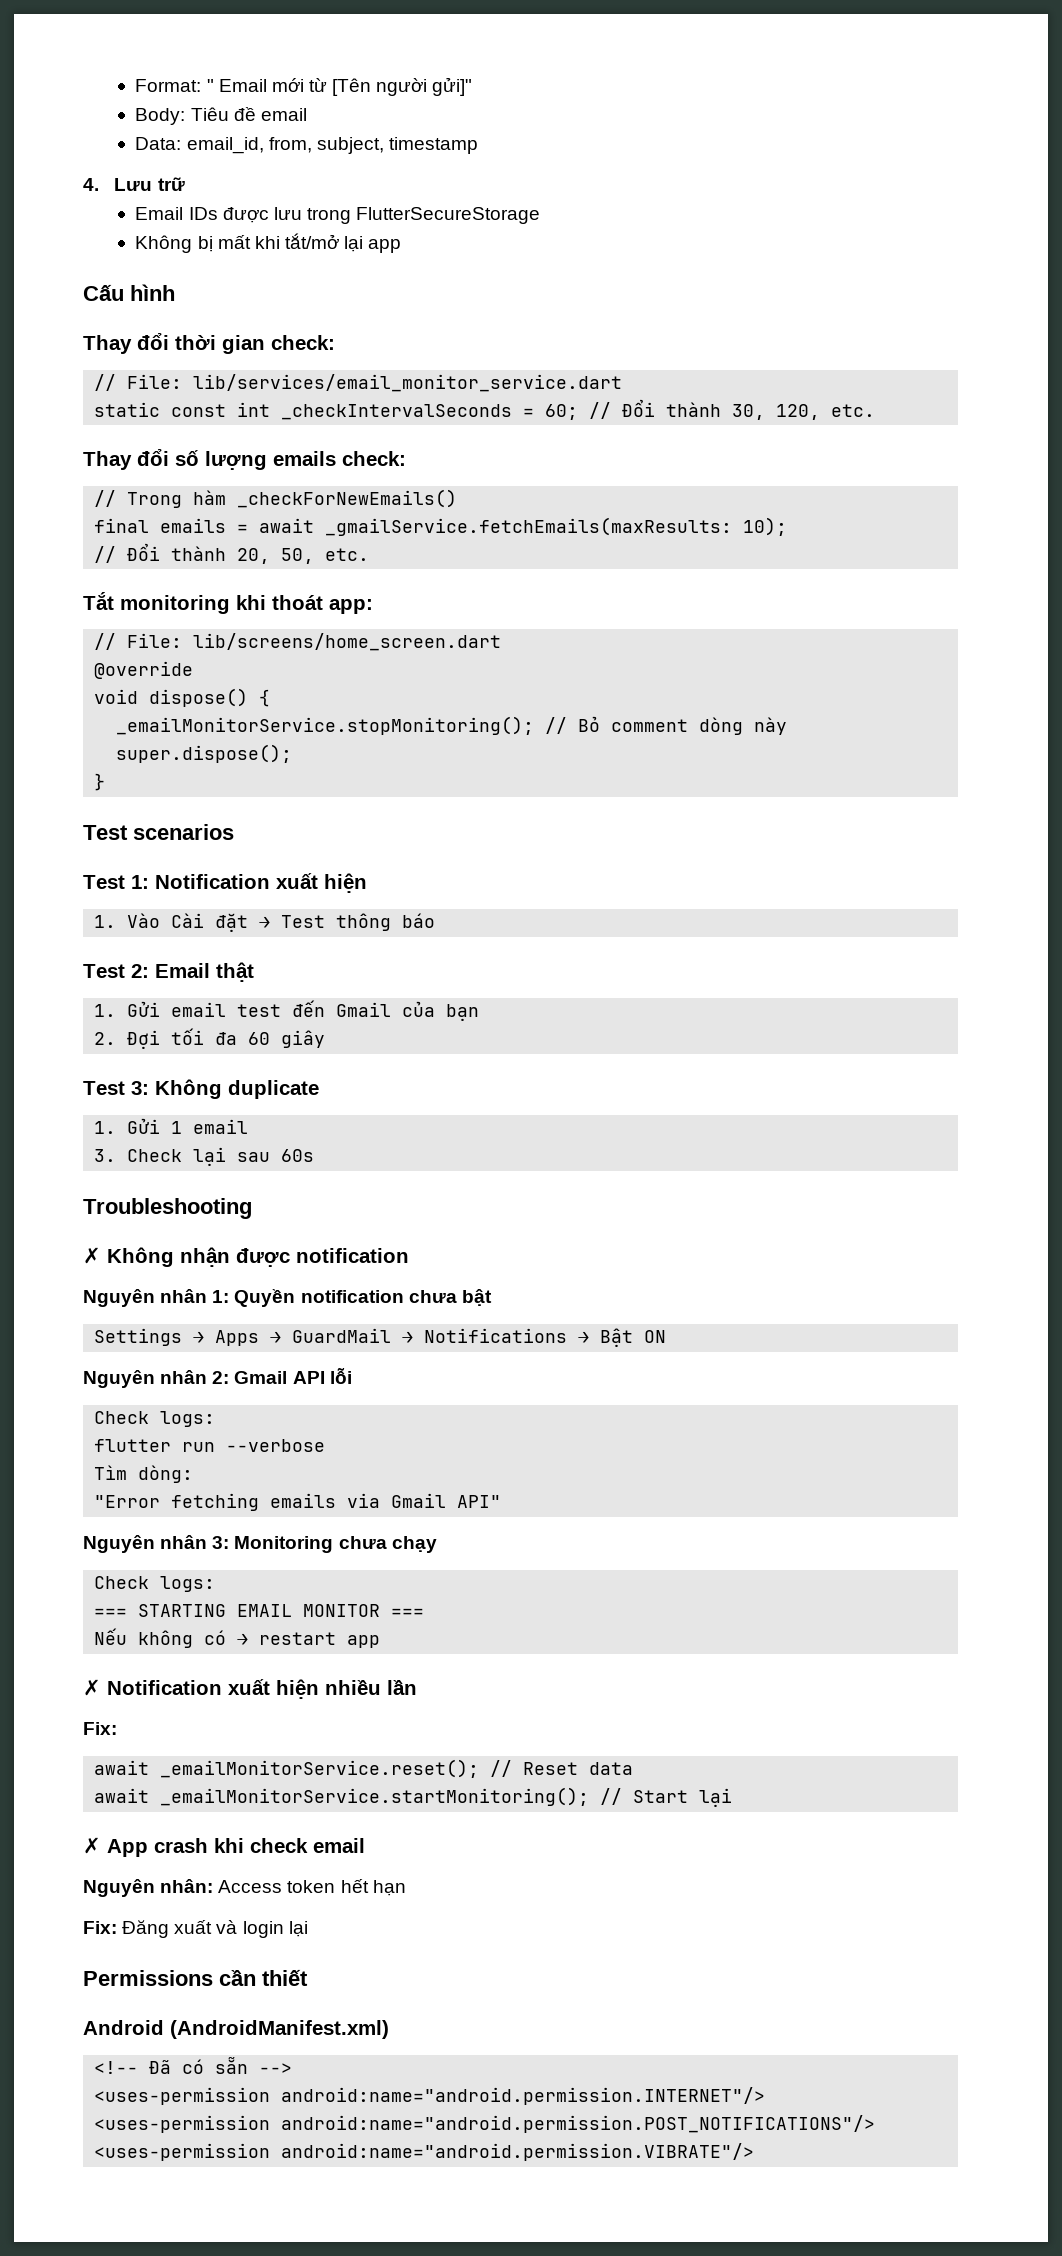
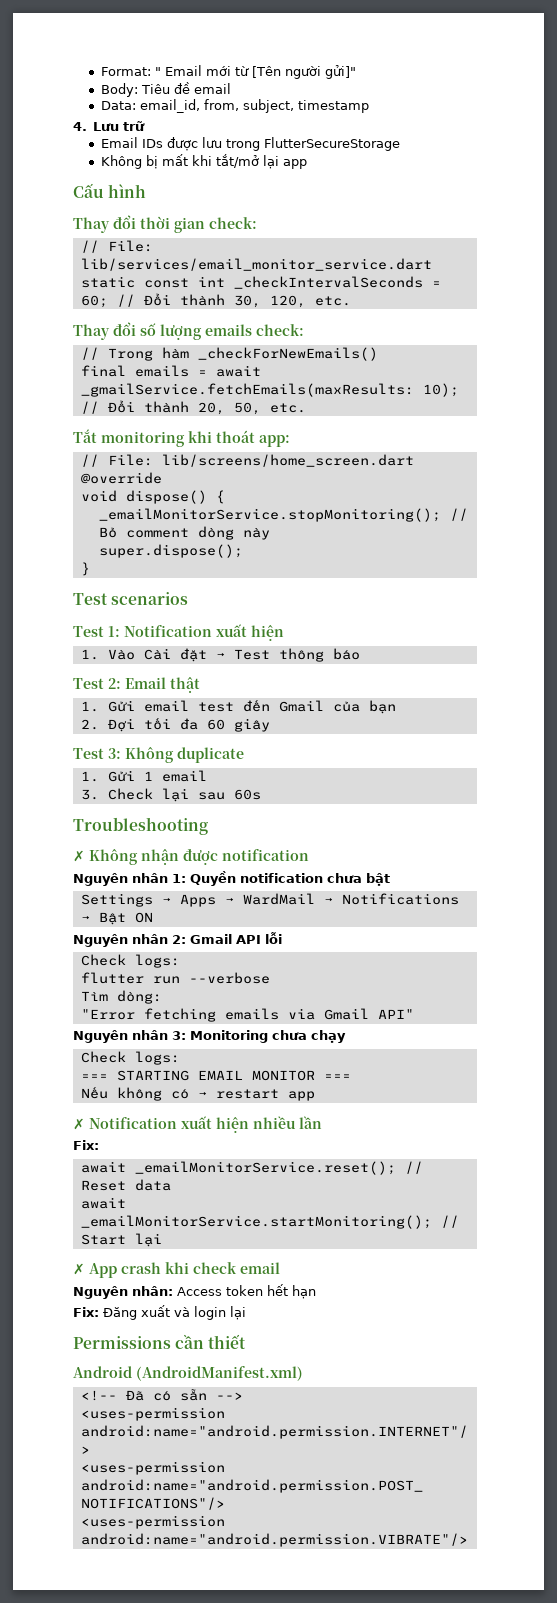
[292,1328,392,1343] GuardMail -> [242,893,315,905] WardMail

